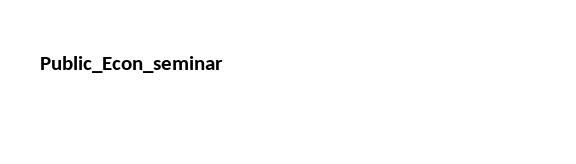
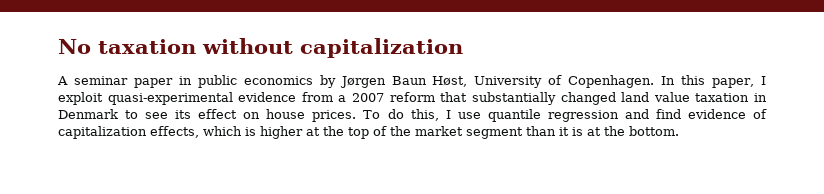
[40,56,223,73] Public_Econ_seminar -> [58,38,463,58] [57,75,766,88] [58,92,768,105] [58,109,767,122] [58,126,679,139] No taxation without capitalization // A seminar paper in public economics by Jørgen Baun Høst, University of Copenhagen. In this paper, I exploit quasi-experimental evidence from a 2007 reform that substantially changed land value taxation in Denmark to see its effect on house prices. To do this, I use quantile regression and find evidence of capitalization effects, which is higher at the top of the market segment than it is at the bottom.

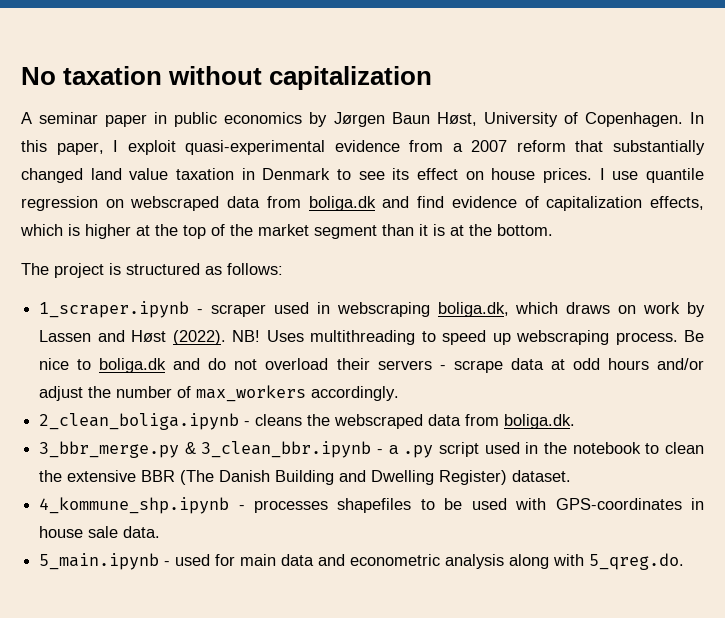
[363,109,439,121] To do this, -> (593, 175) none
(619, 116) none -> [105,196,376,211] on webscraped data from boliga.dk
(679, 131) none -> [21,263,283,278] [39,301,705,318] [39,330,704,345] [39,358,704,373] [39,385,400,402] [39,413,576,430] [39,441,705,458] [39,470,572,485] [39,497,705,514] [39,526,161,538] [39,553,685,570] // The project is structured as follows: // 1_scraper.ipynb - scraper used in webscraping boliga.dk, which draws on work by Lassen and Høst (2022). NB! Uses multithreading to speed up webscraping process. Be nice to boliga.dk and do not overload their servers - scrape data at odd hours and/or adjust the number of max_workers accordingly. // 2_clean_boliga.ipynb - cleans the webscraped data from boliga.dk. // 3_bbr_merge.py & 3_clean_bbr.ipynb - a .py script used in the notebook to clean the extensive BBR (The Danish Building and Dwelling Register) dataset. // 4_kommune_shp.ipynb - processes shapefiles to be used with GPS-coordinates in house sale data. // 5_main.ipynb - used for main data and econometric analysis along with 5_qreg.do.

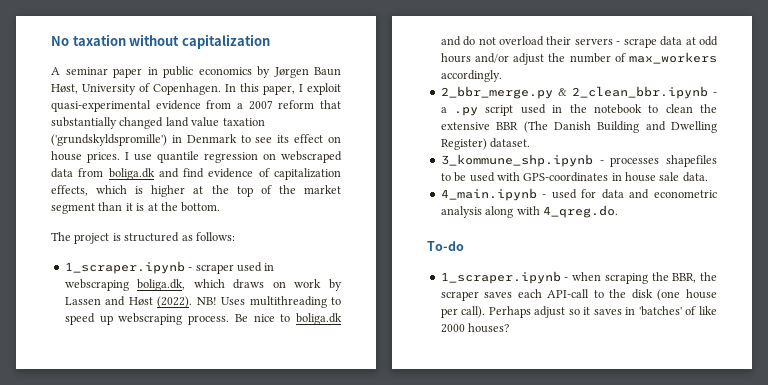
(234, 174) none -> [51,134,167,146] ('grundskyldspromille')
[39,413,576,430] [39,441,372,458] 2_clean_boliga.ipynb - cleans the webscraped data from boliga.dk. // 3_bbr_merge.py & 3_clean_bbr.ipynb -> [440,86,708,99] 2_bbr_merge.py & 2_clean_bbr.ipynb
[39,497,230,514] 4_kommune_shp.ipynb -> [440,154,593,167] 3_kommune_shp.ipynb
[39,553,160,570] 5_main.ipynb -> [440,188,537,201] 4_main.ipynb
[240,554,277,566] main -> (597, 193) none
[589,553,685,570] 5_qreg.do. -> [542,205,618,218] [427,241,464,251] [440,271,717,284] [440,289,717,301] [440,306,717,318] [440,323,510,333] 4_qreg.do. // To-do // 1_scraper.ipynb - when scraping the BBR, the scraper saves each API-call to the disk (one house per call). Perhaps adjust so it saves in 'batches' of like 2000 houses?

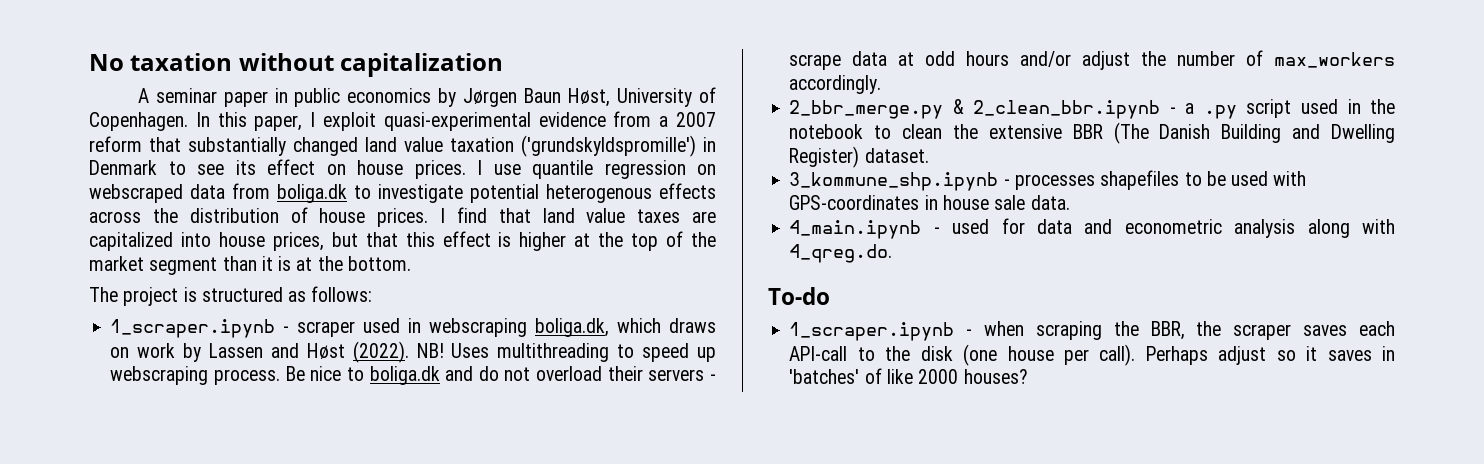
[158,168,341,180] [51,185,128,196] and find evidence of capitalization effects, which -> [354,183,716,203] [89,207,716,227] [89,231,491,251] to investigate potential heterogenous effects across the distribution of house prices. I find that land value taxes are capitalized into house prices, but that this effect

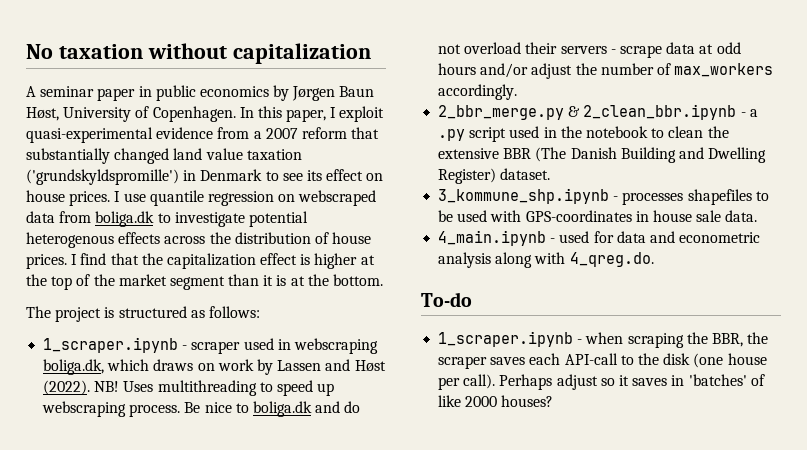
[542,208,716,223] [89,232,435,251] land value taxes are capitalized into house prices, but that this -> [141,253,256,269] the capitalization

